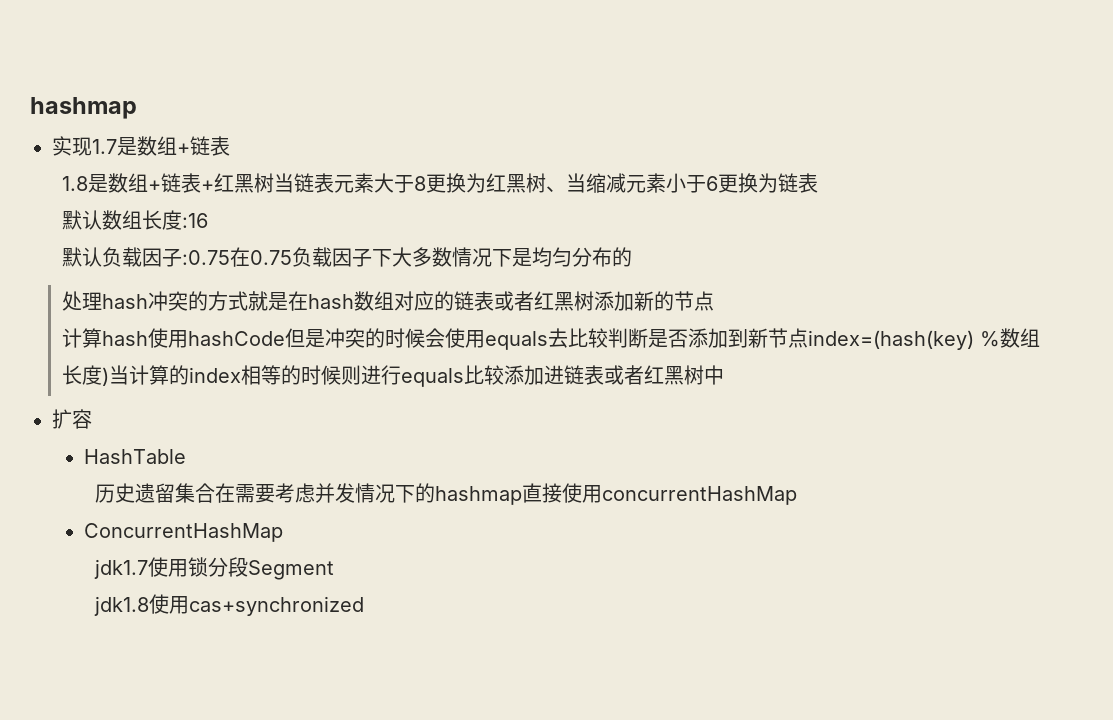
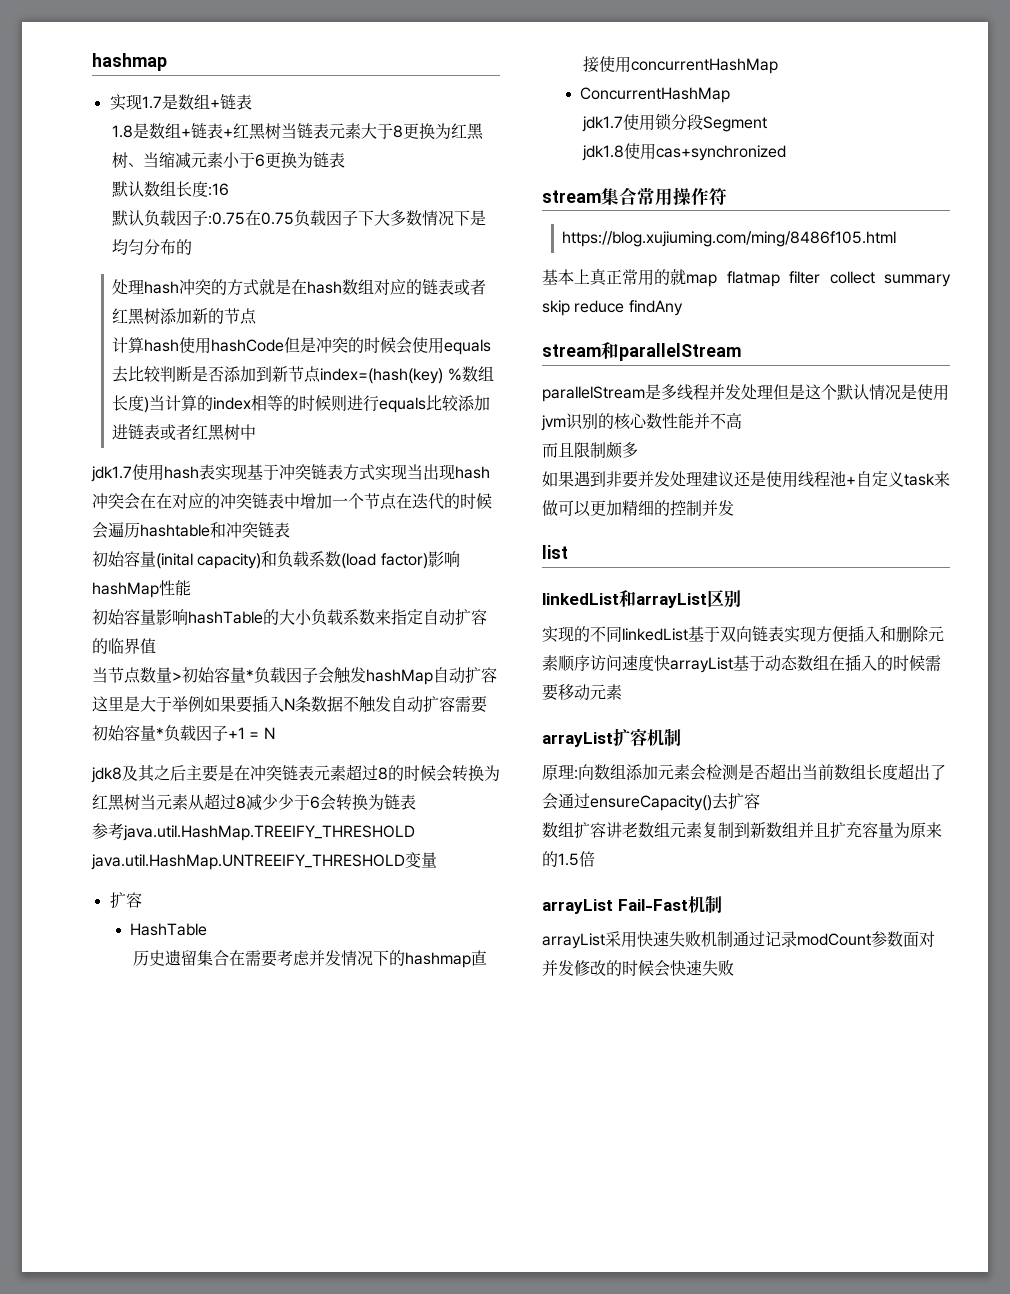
(725, 375) none -> [91,464,490,482] [92,493,492,510] [92,522,290,539] [92,551,460,569] [92,580,191,598] [92,609,487,626] [92,638,156,654] [92,667,497,685] [92,695,487,713] [92,725,275,742] [91,764,500,783] [92,793,416,811] [92,823,415,841] [91,852,437,870] // jdk1.7使用hash表实现基于冲突链表方式实现当出现hash冲突会在在对应的冲突链表中增加一个节点在迭代的时候会遍历hashtable和冲突链表 // 初始容量(inital capacity)和负载系数(load factor)影响hashMap性能 // 初始容量影响hashTable的大小负载系数来指定自动扩容的临界值 // 当节点数量>初始容量*负载因子会触发hashMap自动扩容这里是大于举例如果要插入N条数据不触发自动扩容需要初始容量*负载因子+1 = N // jdk8及其之后主要是在冲突链表元素超过8的时候会转换为红黑树当元素从超过8减少少于6会转换为链表 // 参考java.util.HashMap.TREEIFY_THRESHOLD java.util.HashMap.UNTREEIFY_THRESHOLD变量
(364, 606) none -> [542,187,727,206] [562,231,897,247] [542,268,951,287] [542,300,683,316] [542,342,741,361] [542,384,949,402] [541,412,742,431] [542,441,638,459] [542,471,950,488] [542,500,734,517] [542,545,568,559] [542,590,741,608] [542,625,944,643] [542,654,941,673] [542,684,622,701] [542,728,681,747] [542,763,946,781] [542,793,760,811] [542,822,942,838] [542,851,595,867] [542,895,722,914] [542,931,935,949] [542,960,734,977] // stream集合常用操作符 // https://blog.xujiuming.com/ming/8486f105.html // 基本上真正常用的就map flatmap filter collect summary skip reduce findAny // stream和parallelStream // parallelStream是多线程并发处理但是这个默认情况是使用jvm识别的核心数性能并不高 // 而且限制颇多 // 如果遇到非要并发处理建议还是使用线程池+自定义task来做可以更加精细的控制并发 // list // linkedList和arrayList区别 // 实现的不同linkedList基于双向链表实现方便插入和删除元素顺序访问速度快arrayList基于动态数组在插入的时候需要移动元素 // arrayList扩容机制 // 原理:向数组添加元素会检测是否超出当前数组长度超出了会通过ensureCapacity()去扩容 // 数组扩容讲老数组元素复制到新数组并且扩充容量为原来的1.5倍 // arrayList Fail-Fast机制 // arrayList采用快速失败机制通过记录modCount参数面对并发修改的时候会快速失败

